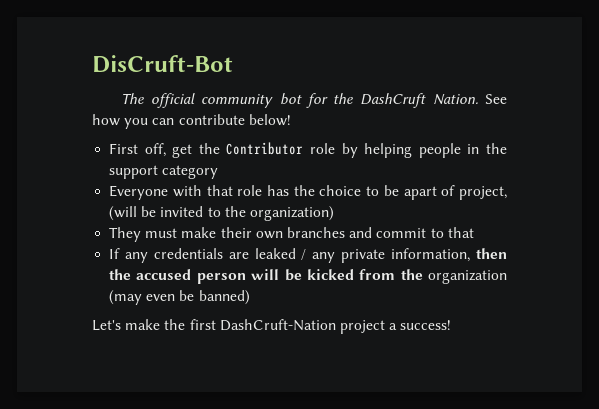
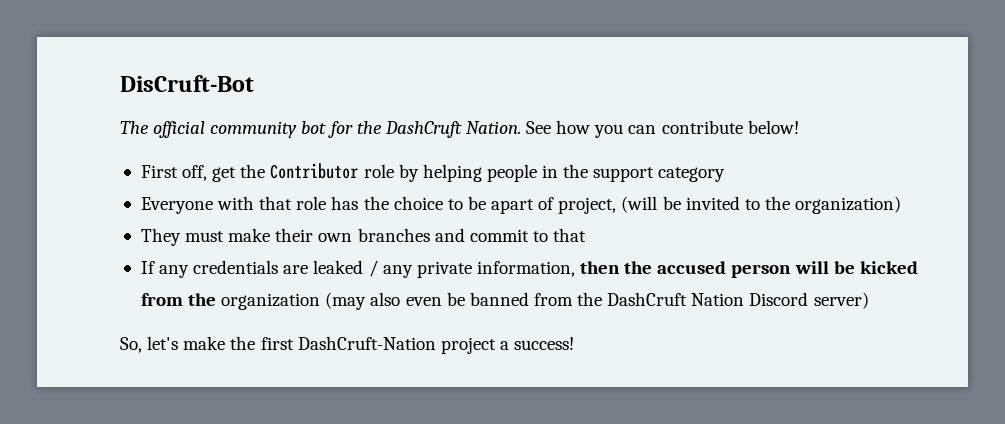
(143, 297) none -> [370,292,401,306] also
[198,290,250,305] [92,320,121,331] banned) // Let's -> [469,292,869,309] [120,336,179,353] banned from the DashCruft Nation Discord server) // So, let's

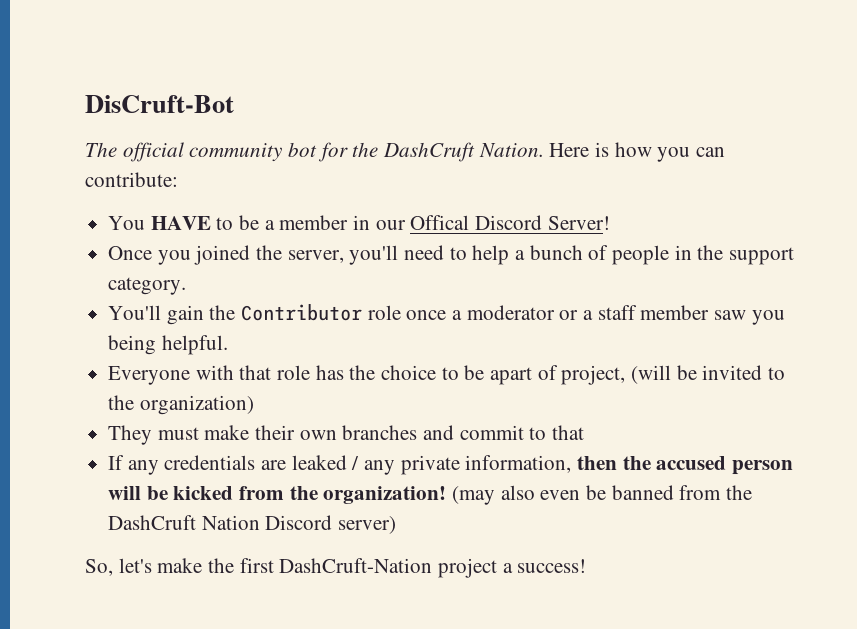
[526,121,552,134] See -> [549,142,610,157] Here is
[661,120,799,134] [140,163,726,182] contribute below! // First off, get the Contributor role by helping people in the support category -> [85,172,178,187] [108,215,610,230] [108,245,795,265] [108,277,187,295] [108,304,785,325] [108,335,228,355] contribute: // You HAVE to be a member in our Offical Discord Server! // Once you joined the server, you'll need to help a bunch of people in the support category. // You'll gain the Contributor role once a moderator or a staff member saw you being helpful.
[221,293,321,310] organization -> [323,486,447,504] organization!

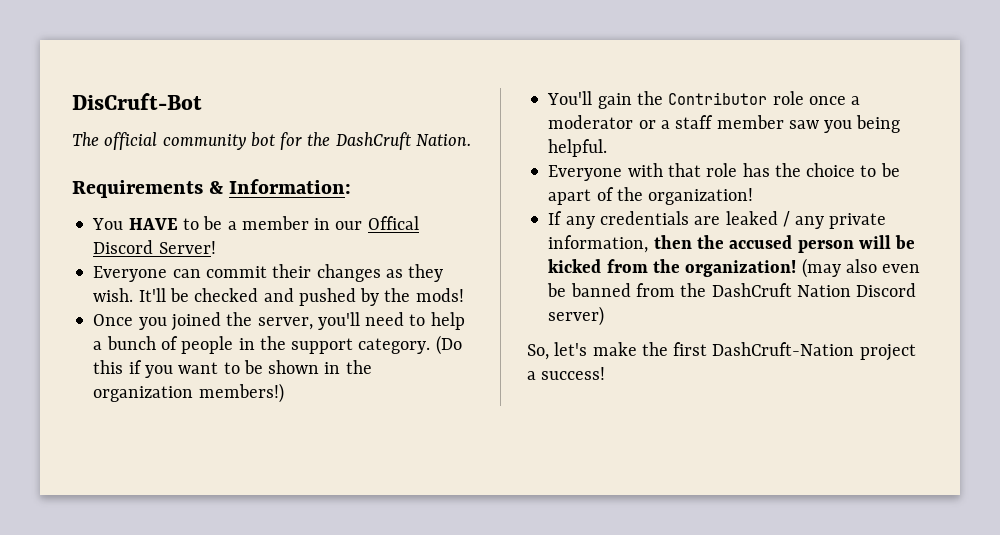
[549,142,726,162] [85,172,178,187] Here is how you can contribute: -> [72,179,352,198] // Requirements & Information:
(610, 223) none -> [93,264,444,282] [93,288,464,306] // Everyone can commit their changes as they wish. It'll be checked and pushed by the mods!
(187, 286) none -> [435,335,462,355] [93,360,372,378] [93,383,284,403] (Do this if you want to be shown in the organization members!)
[561,365,786,385] [108,395,254,415] [108,425,585,445] project, (will be invited to the organization) // They must make their own branches and commit to that -> [616,187,754,205] the organization!

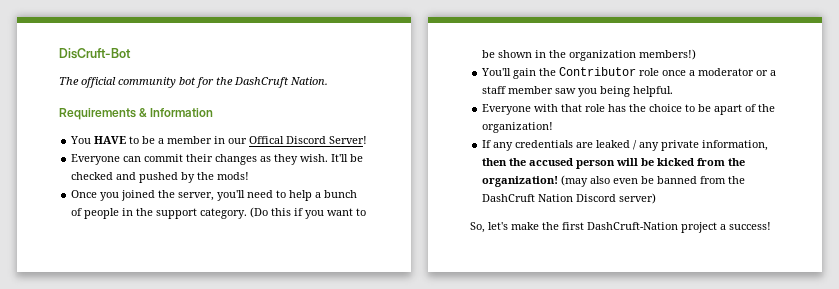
[229,179,352,194] Information: -> [150,108,214,117] Information

